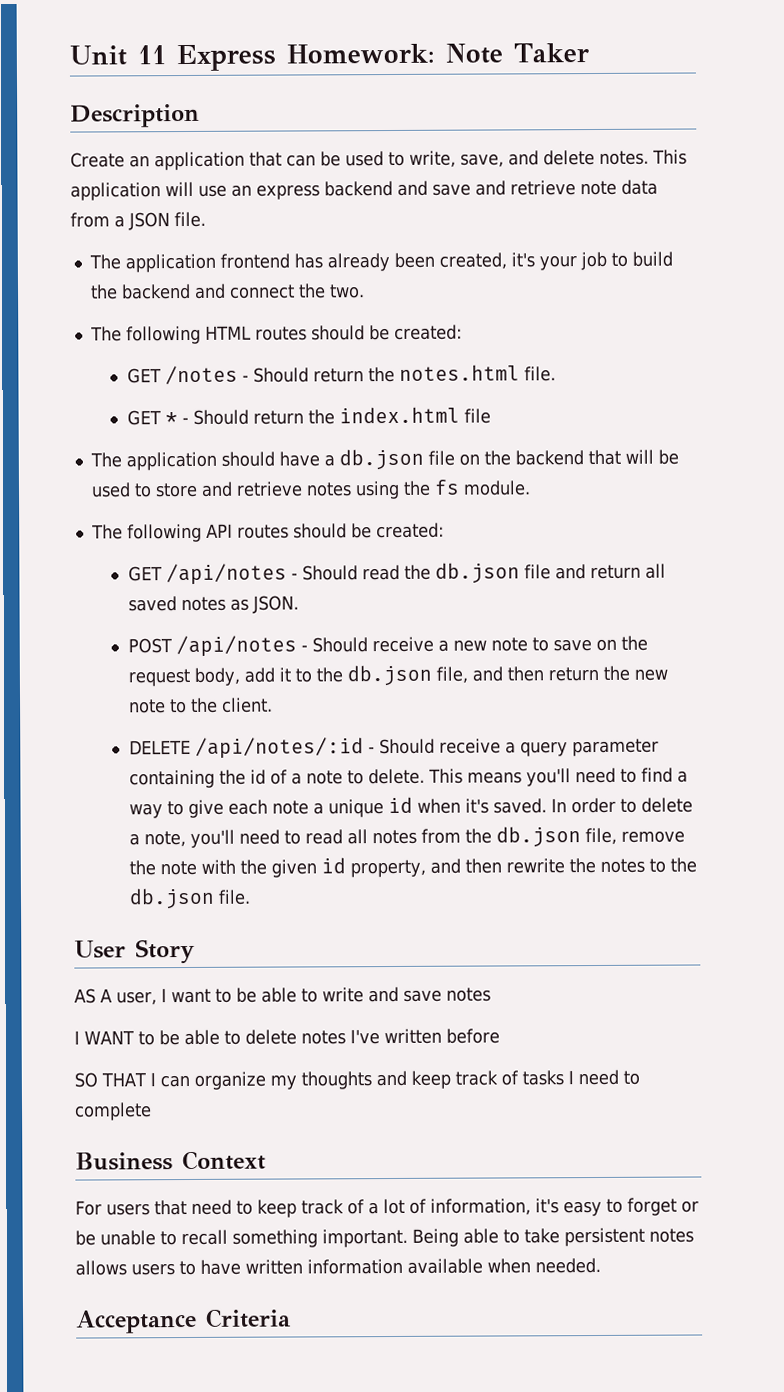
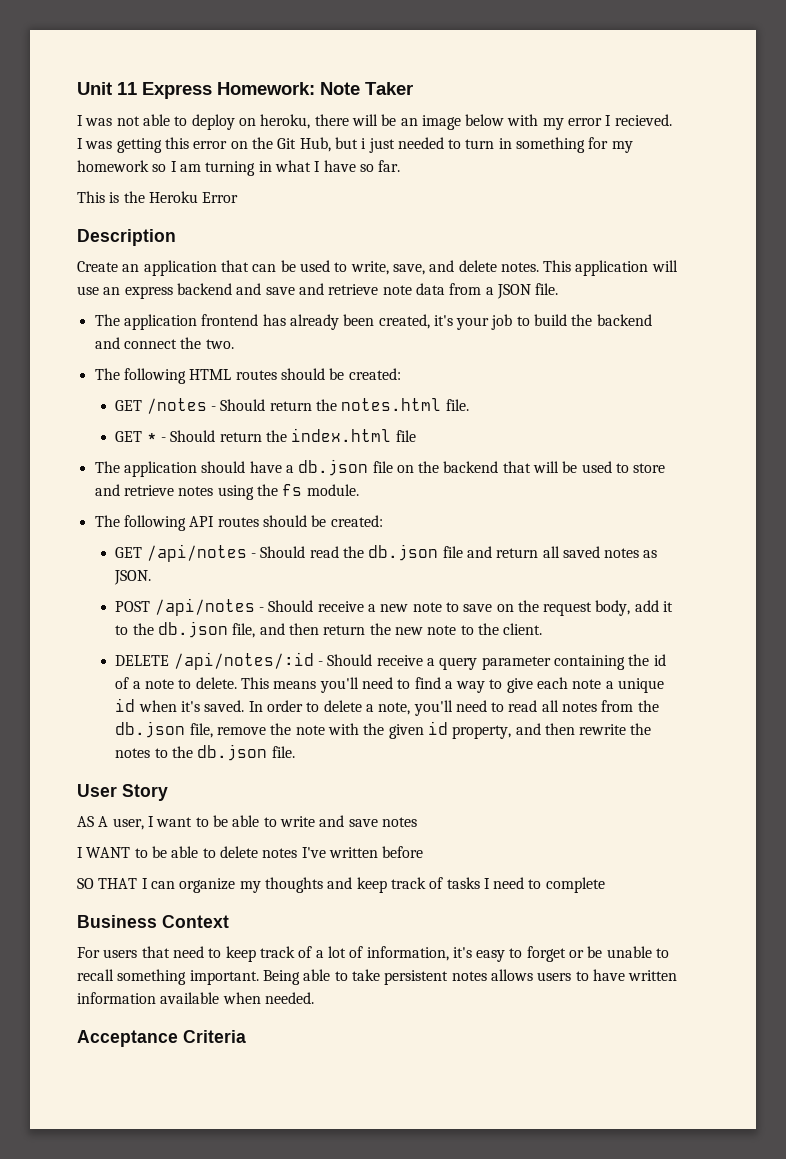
(589, 53) none -> [77,114,672,130] [77,137,633,153] [77,160,401,176] [77,191,239,203] // I was not able to deploy on heroku, there will be an image below with my error I recieved. I was getting this error on the Git Hub, but i just needed to turn in something for my homework so I am turning in what I have so far. // This is the Heroku Error

